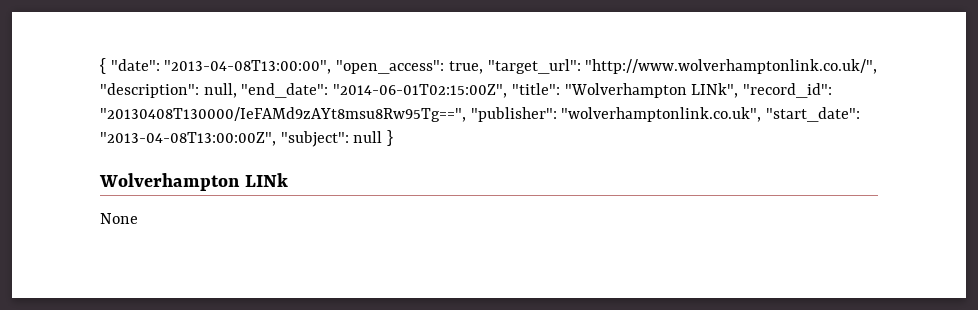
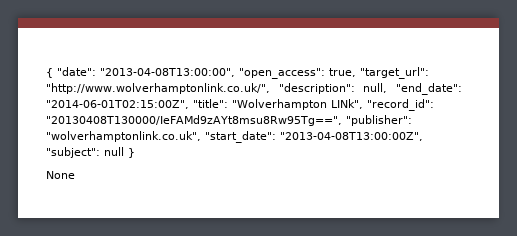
[99,173,288,191] // Wolverhampton LINk -> (135, 153) none

